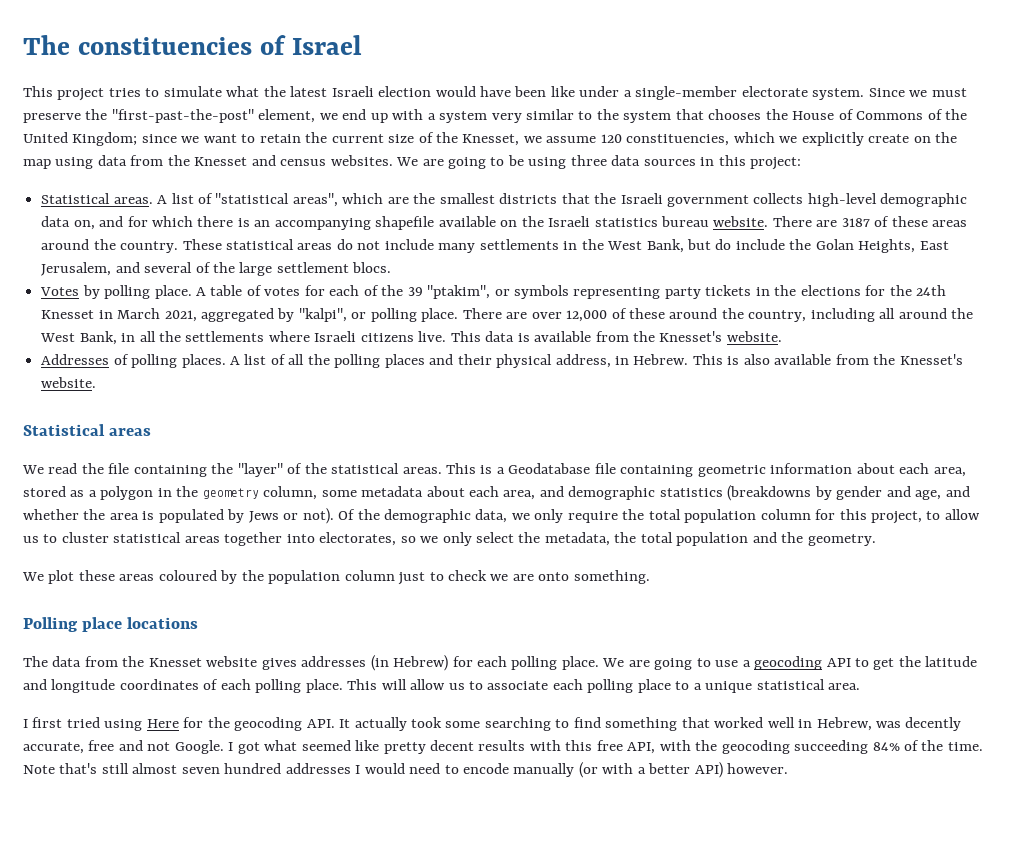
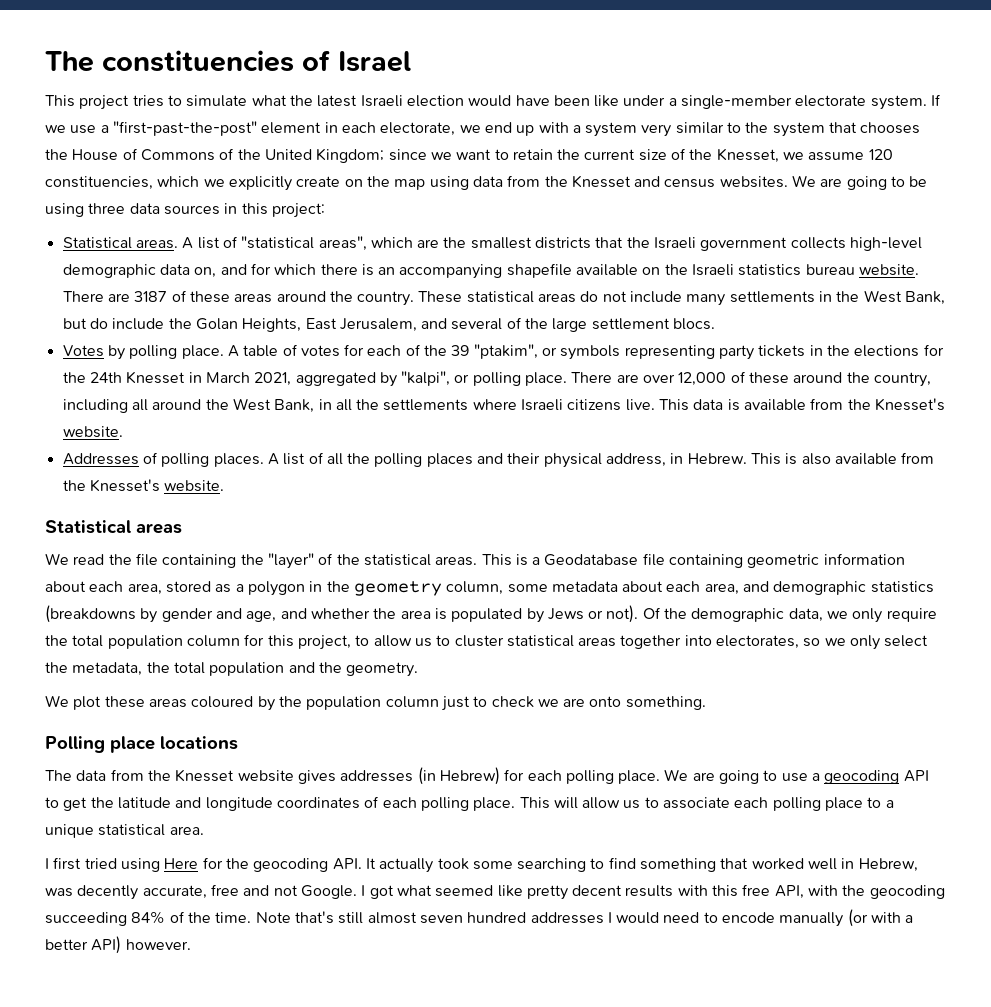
[868,88,967,97] [23,109,316,123] Since we must preserve the "first-past-the-post" element, -> [931,94,942,106] [45,121,456,136] If we use a "first-past-the-post" element in each electorate,

